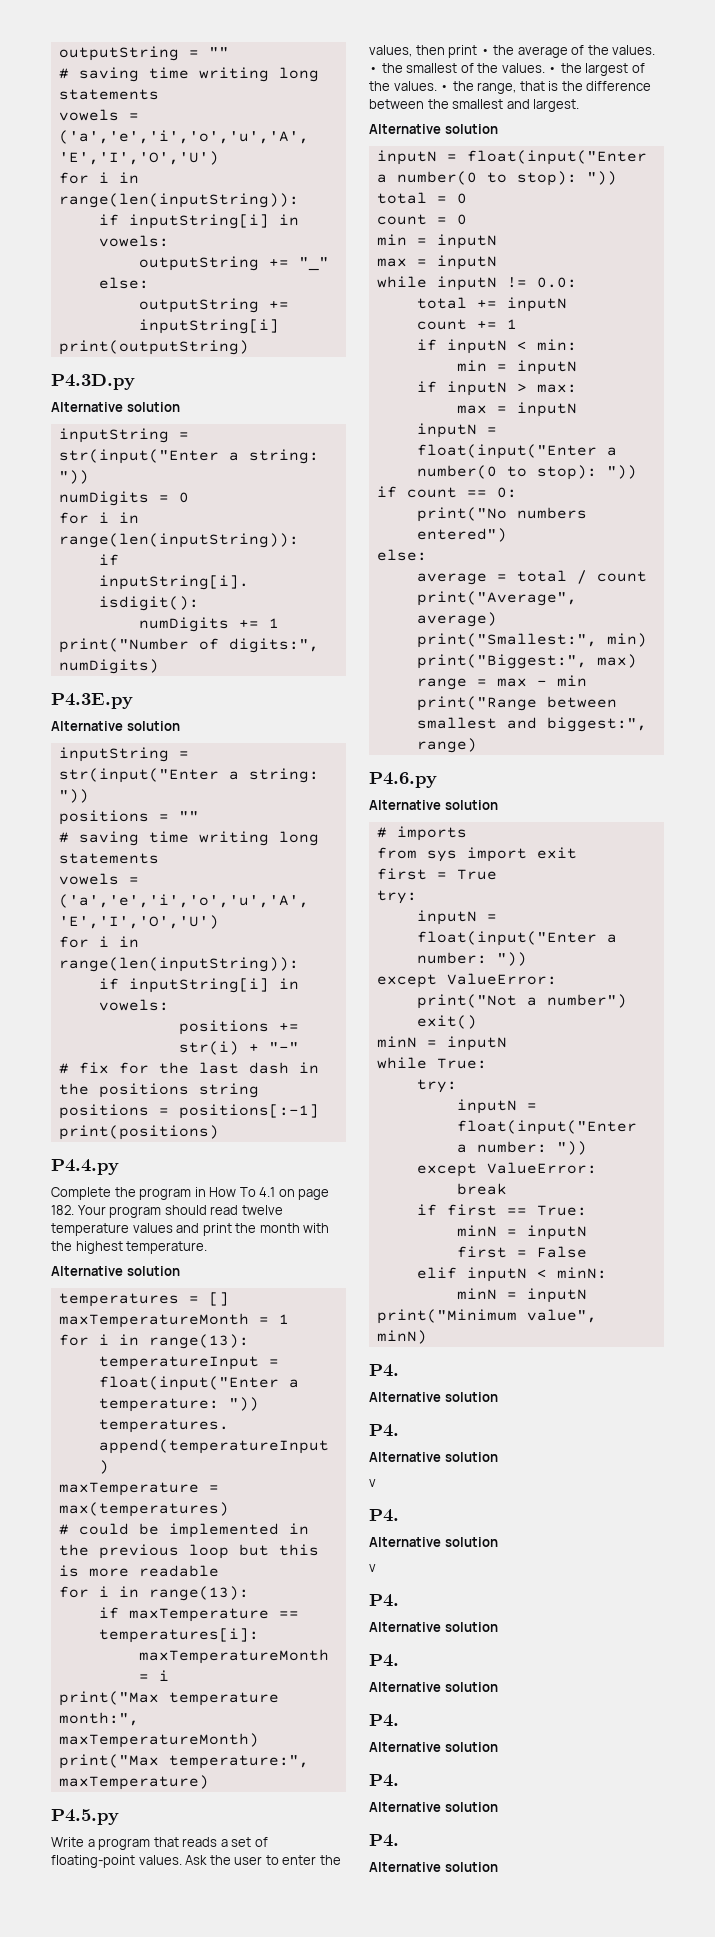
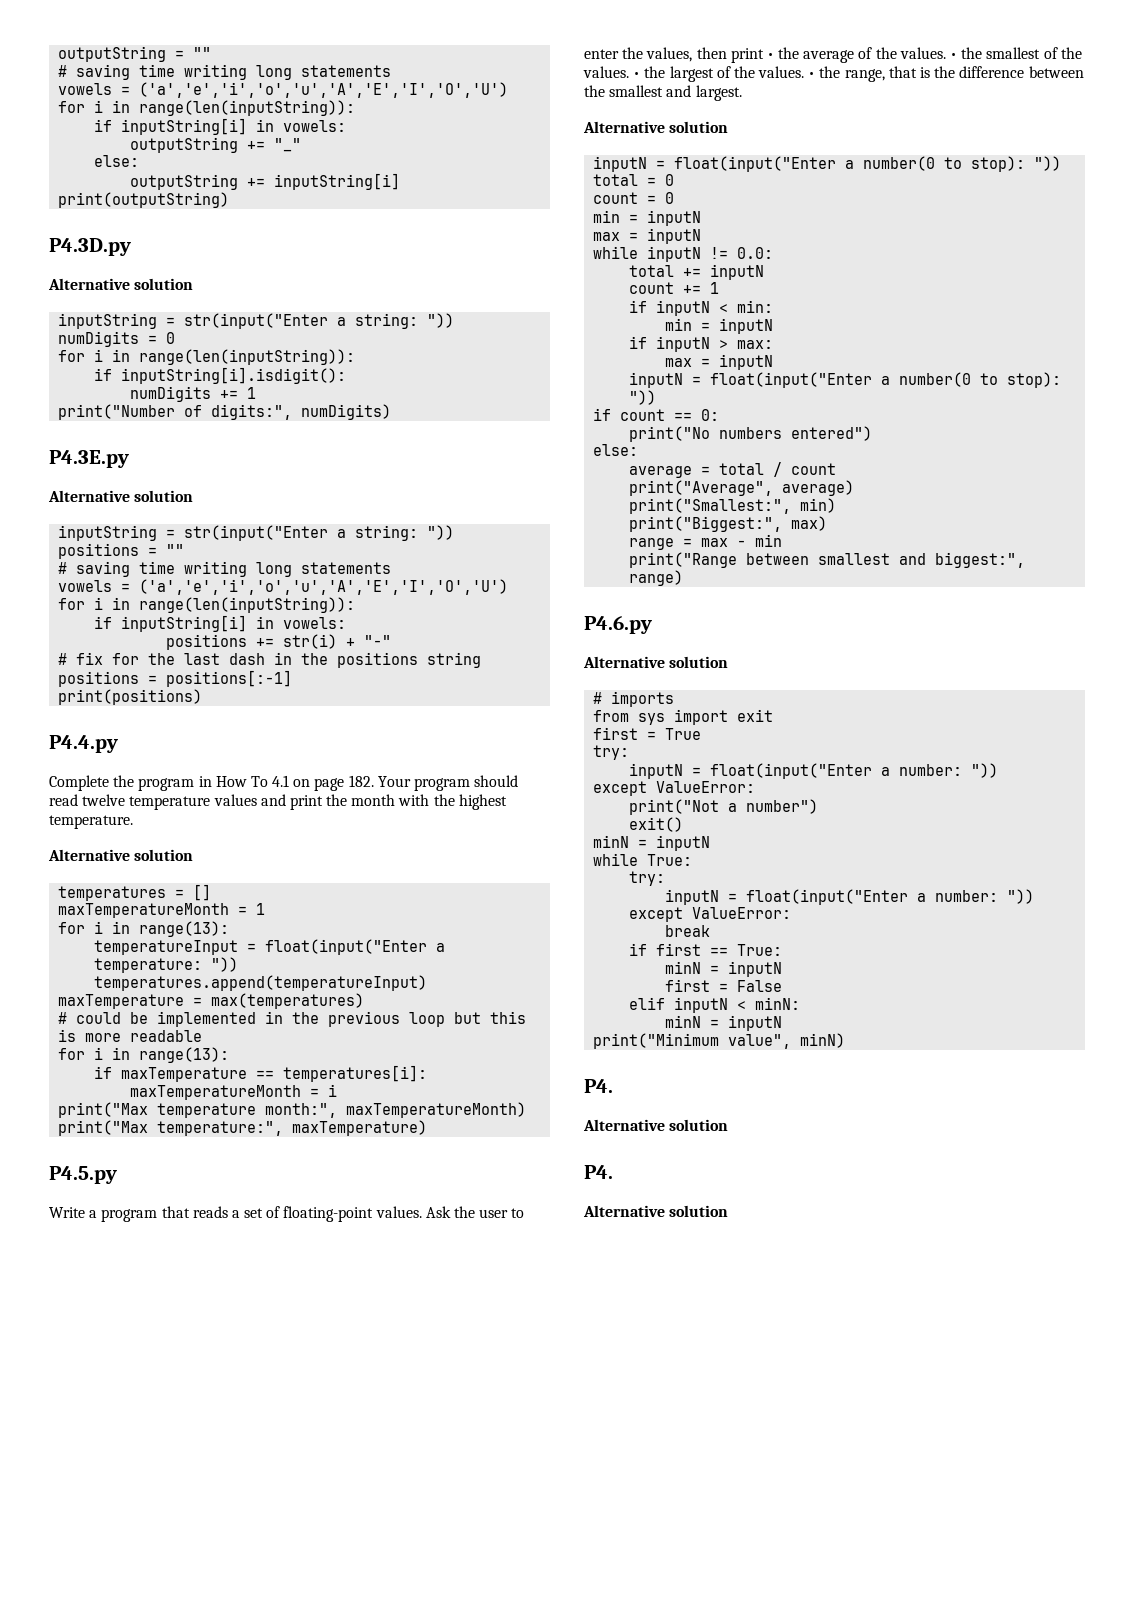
[369,1479,376,1487] [369,1509,399,1522] [369,1537,498,1547] [369,1564,376,1572] [369,1594,399,1607] [369,1622,498,1632] [369,1654,399,1667] [369,1682,498,1692] [369,1714,399,1727] [369,1742,498,1752] [369,1774,399,1787] [369,1802,498,1812] [369,1834,399,1847] [369,1862,498,1872] // v // P4. // Alternative solution // v // P4. // Alternative solution // P4. // Alternative solution // P4. // Alternative solution // P4. // Alternative solution // P4. // Alternative solution -> (729, 1211) none

